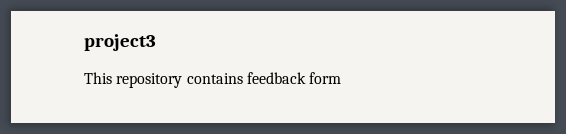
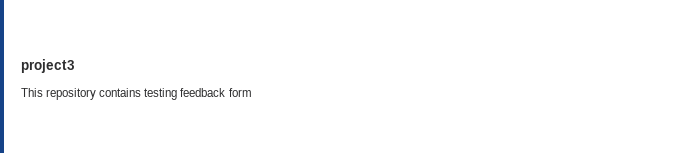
(243, 78) none -> [144,88,178,100] testing

